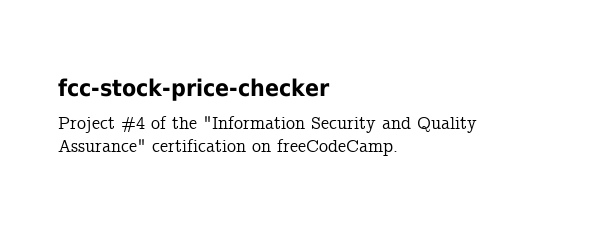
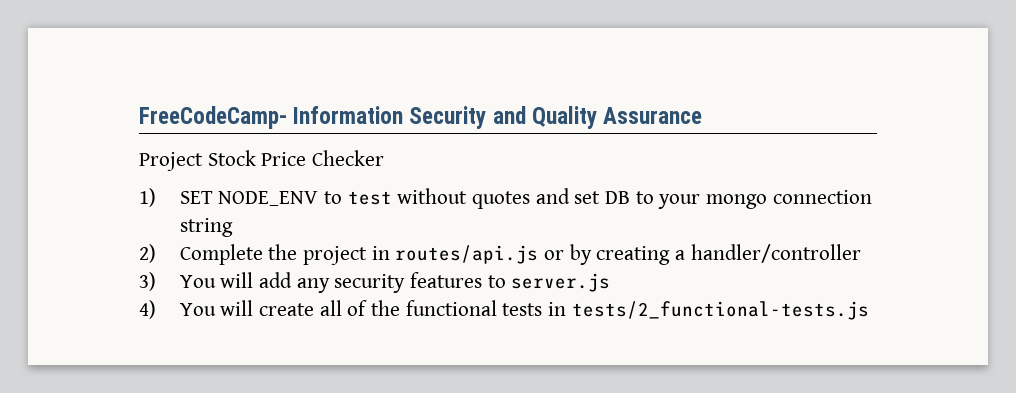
[58,78,330,101] [58,116,477,133] [58,139,398,156] fcc-stock-price-checker // Project #4 of the "Information Security and Quality Assurance" certification on freeCodeCamp. -> [139,106,703,129] [139,150,385,171] [139,188,872,209] [179,218,233,237] [139,244,861,265] [139,272,611,293] [139,300,869,320] FreeCodeCamp- Information Security and Quality Assurance // Project Stock Price Checker // 1) SET NODE_ENV to test without quotes and set DB to your mongo connection string // 2) Complete the project in routes/api.js or by creating a handler/controller // 3) You will add any security features to server.js // 4) You will create all of the functional tests in tests/2_functional-tests.js

